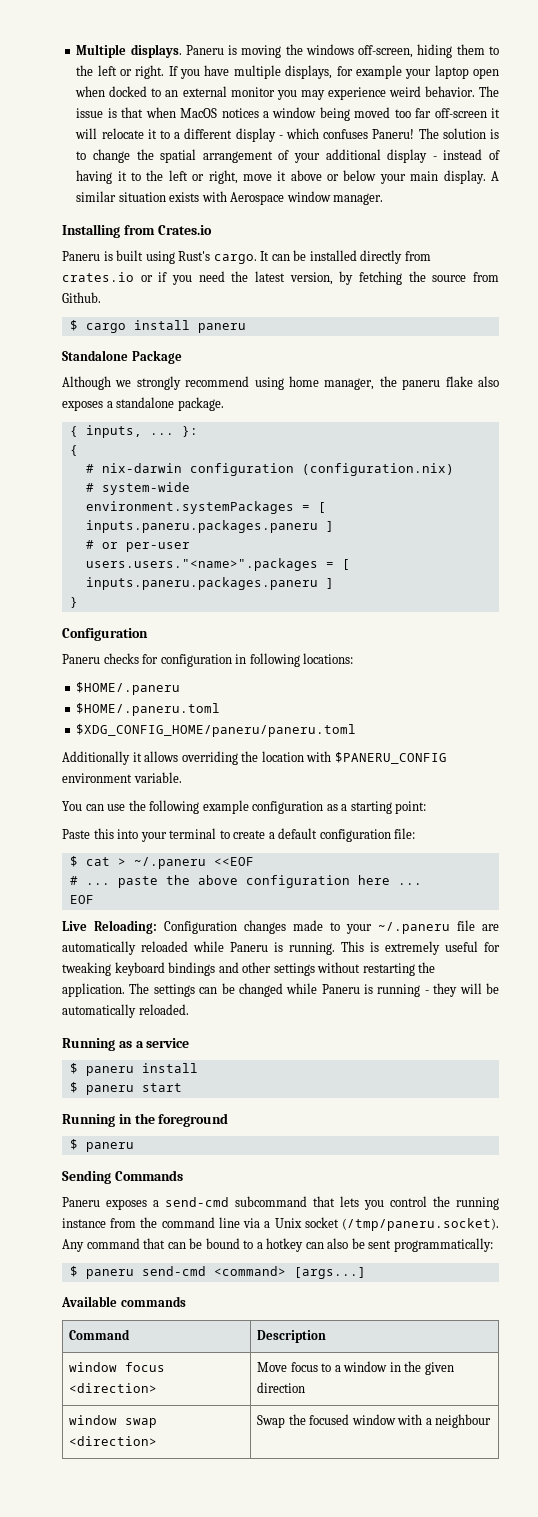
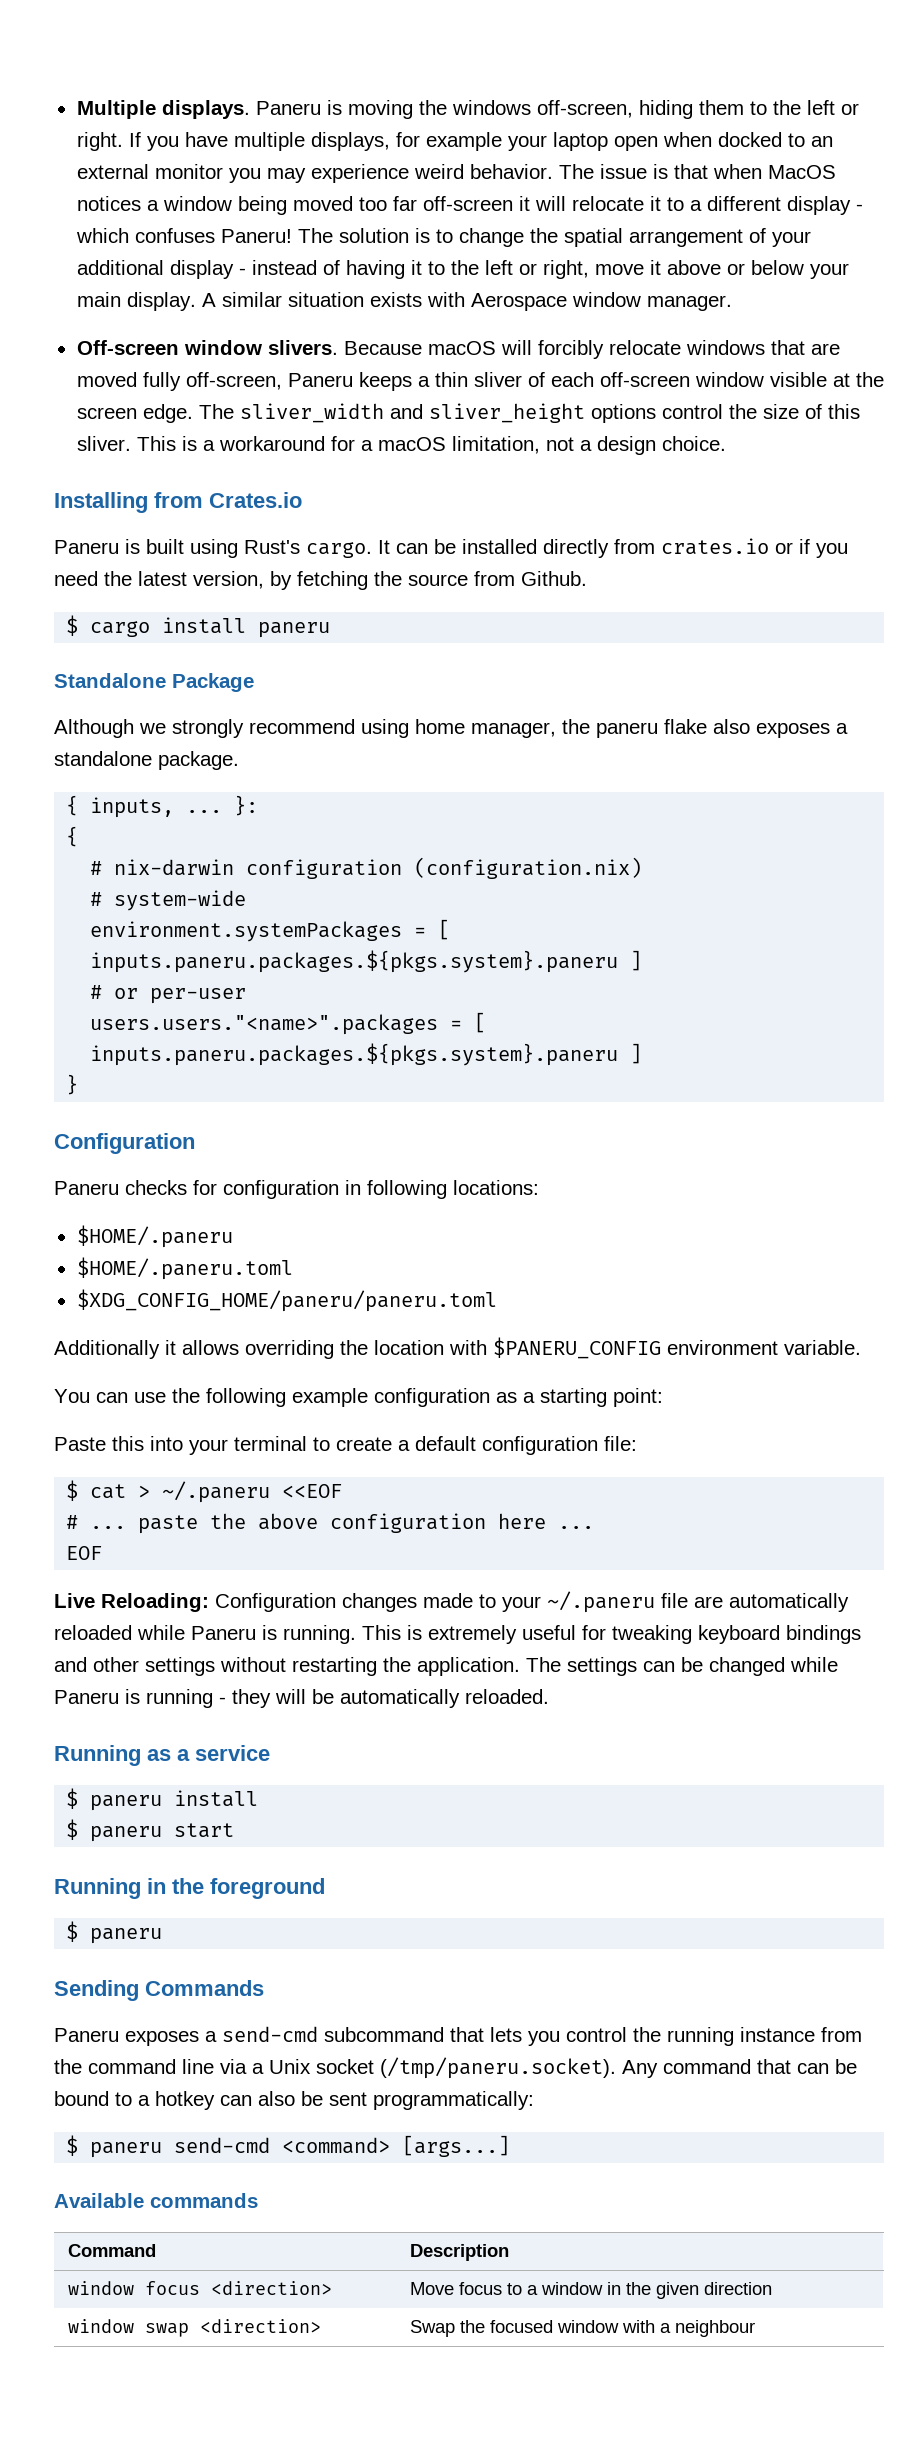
(384, 199) none -> [76,340,840,359] [76,372,884,391] [76,403,860,423] [76,436,726,455] // Off-screen window slivers. Because macOS will forcibly relocate windows that are moved fully off-screen, Paneru keeps a thin sliver of each off-screen window visible at the screen edge. The sliver_width and sliver_height options control the size of this sliver. This is a workaround for a macOS limitation, not a design choice.
[85,520,318,533] inputs.paneru.packages.paneru -> [90,950,619,973] inputs.paneru.packages.${pkgs.system}.paneru
[85,577,318,590] inputs.paneru.packages.paneru -> [90,1043,619,1066] inputs.paneru.packages.${pkgs.system}.paneru

